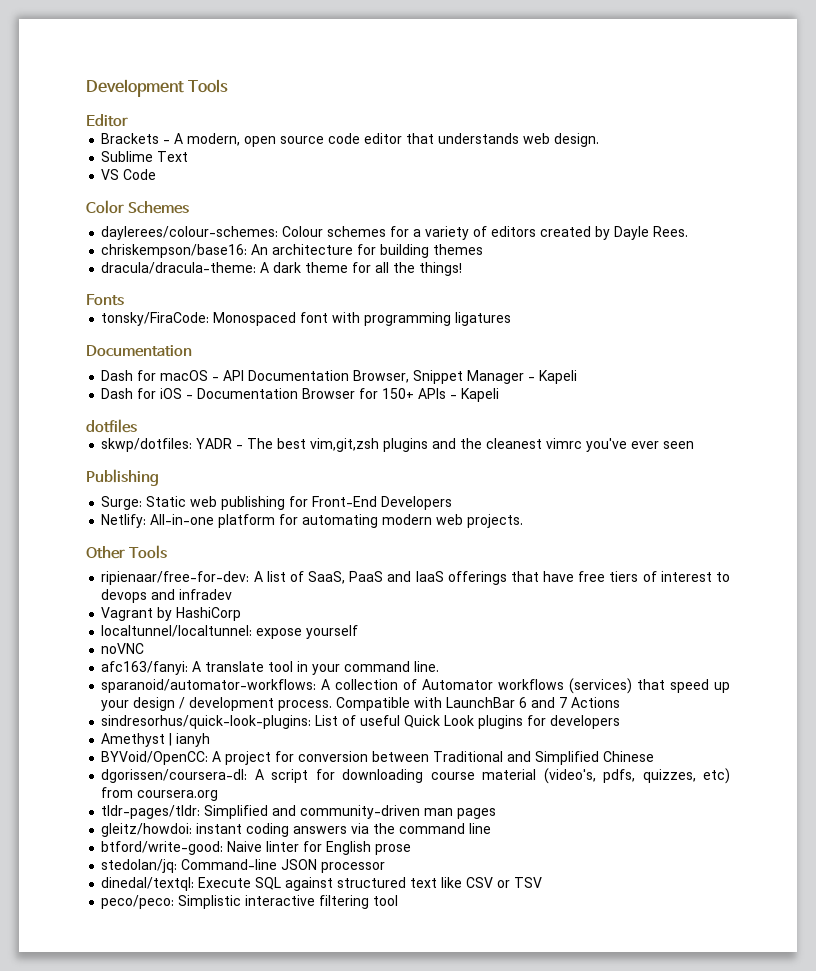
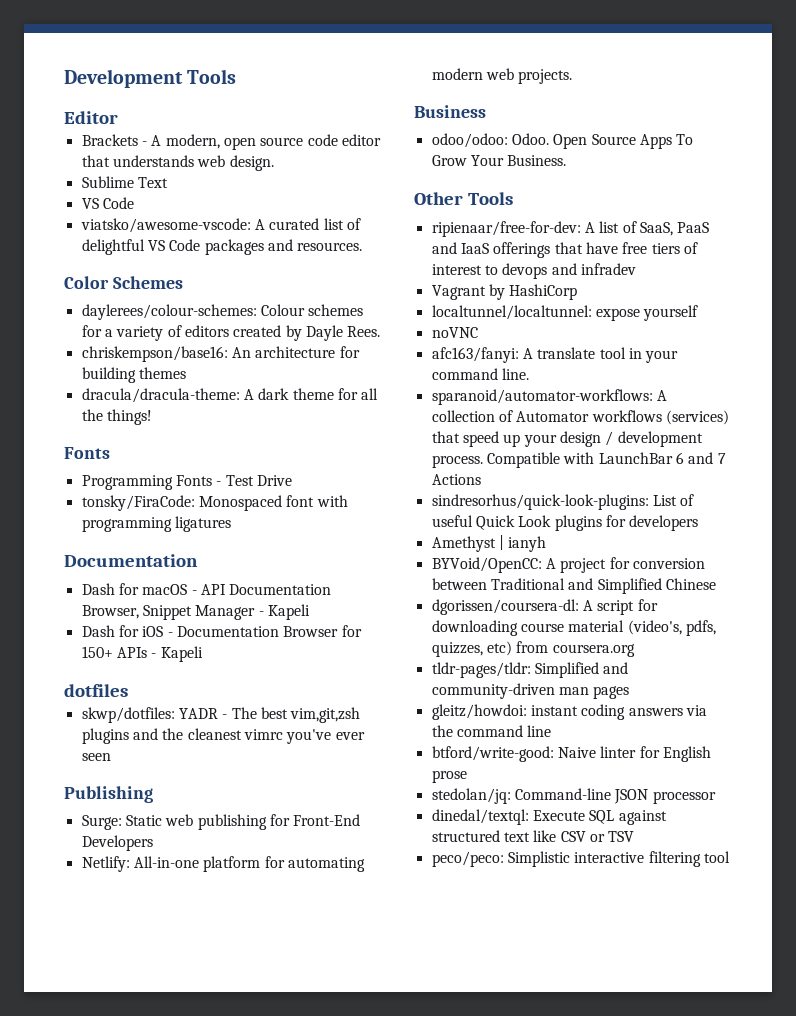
(157, 174) none -> [80,218,361,233] [81,239,363,255] // viatsko/awesome-vscode: A curated list of delightful VS Code packages and resources.
(124, 300) none -> [81,475,292,490] // Programming Fonts - Test Drive
(524, 521) none -> [414,105,486,118] [431,133,694,149] [431,155,567,166] // Business // odoo/odoo: Odoo. Open Source Apps To Grow Your Business.

